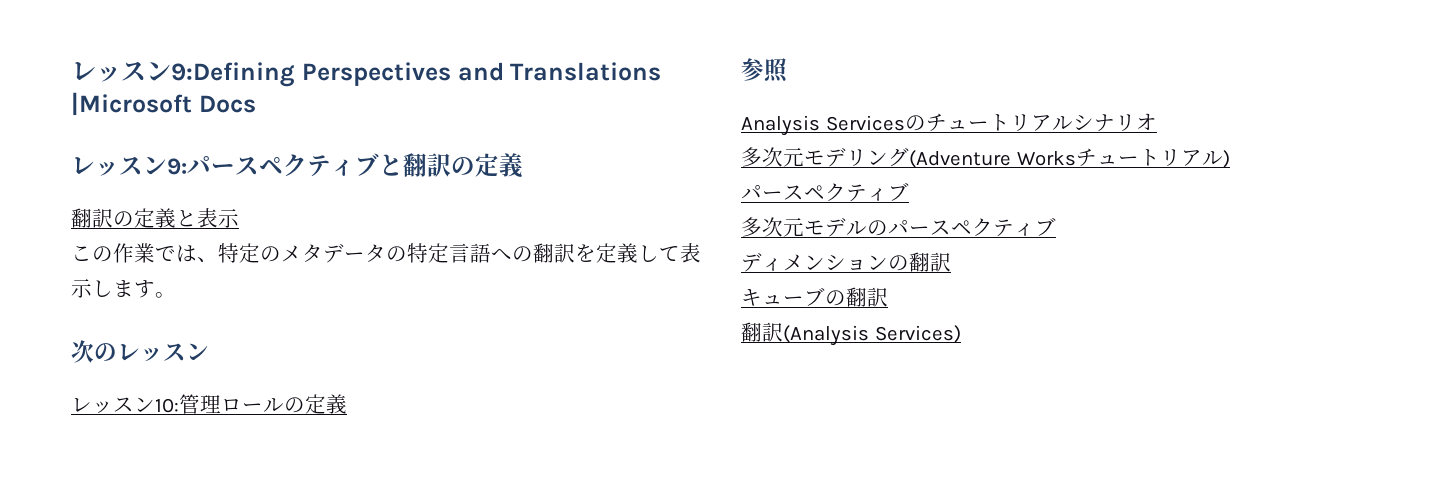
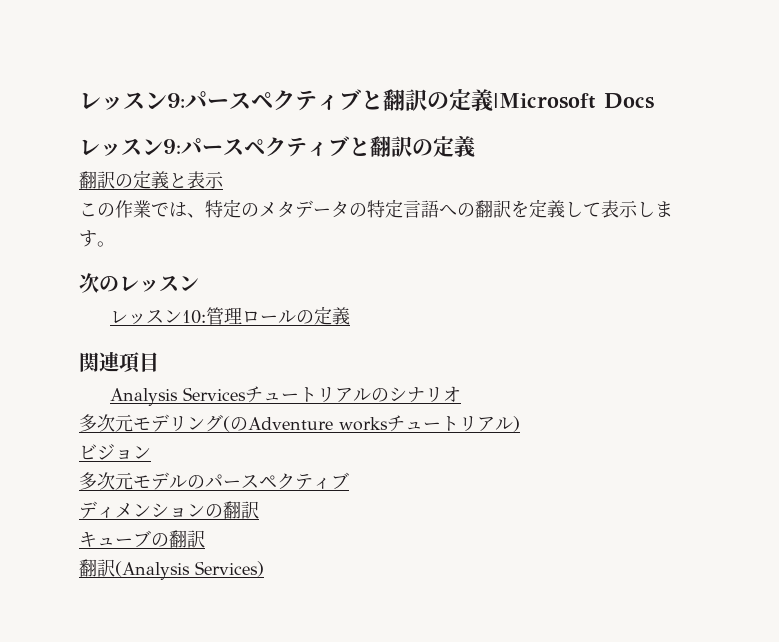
[71,62,662,87] レッスン9:Defining Perspectives and Translations -> [79,89,493,111] レッスン9:パースペクティブと翻訳の定義
[741,58,788,83] 参照 -> [79,351,159,373] 関連項目
[904,113,1073,132] のチュートリアル -> [245,386,390,403] チュートリアルの
[909,150,1076,168] (Adventure Works -> [223,416,388,432] (のAdventure works
[741,182,909,202] パースペクティブ -> [79,444,151,460] ビジョン

